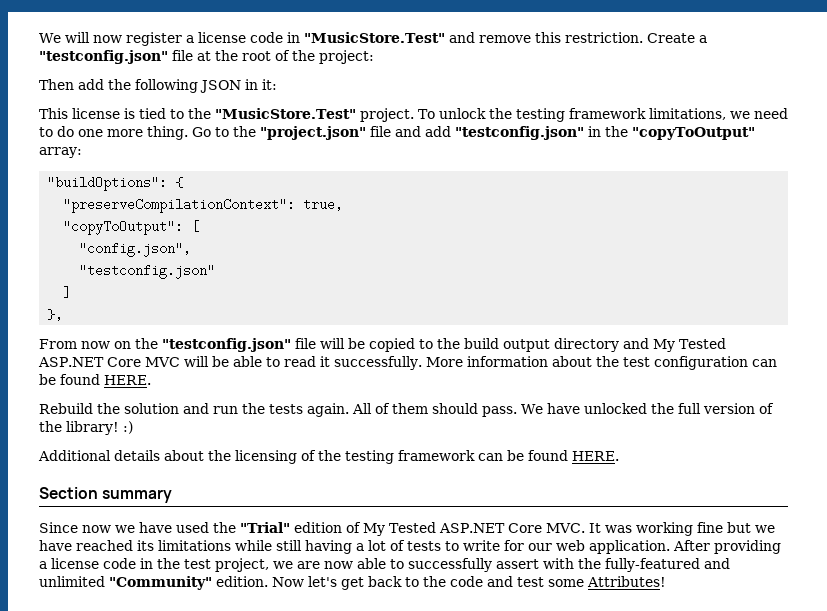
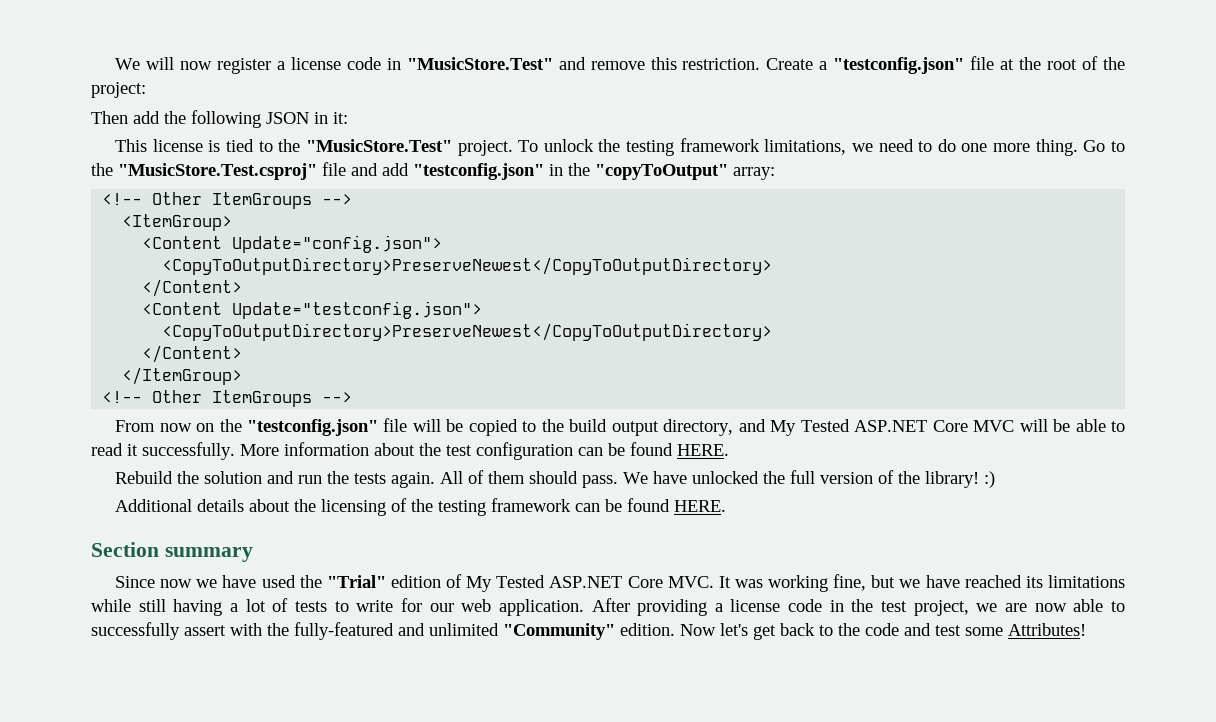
[260,126,366,140] "project.json" -> [118,163,317,180] "MusicStore.Test.csproj"
[47,176,184,191] [63,198,344,213] [63,220,200,235] [79,242,192,257] [79,264,216,279] [63,286,72,299] [47,308,64,321] "buildOptions": { // "preserveCompilationContext": true, // "copyToOutput": [ // "config.json", // "testconfig.json" // ] // }, -> [102,192,353,209] [122,214,233,231] [142,235,443,253] [162,257,773,275] [142,279,243,297] [142,301,483,319] [162,323,773,341] [142,345,243,363] [122,367,243,385] [102,390,353,407] <!-- Other ItemGroups --> // <ItemGroup> // <Content Update="config.json"> // <CopyToOutputDirectory>PreserveNewest</CopyToOutputDirectory> // </Content> // <Content Update="testconfig.json"> // <CopyToOutputDirectory>PreserveNewest</CopyToOutputDirectory> // </Content> // </ItemGroup> // <!-- Other ItemGroups -->
[554,338,619,352] directory -> [663,419,734,436] directory,
[696,522,723,533] fine -> [833,574,867,591] fine,

